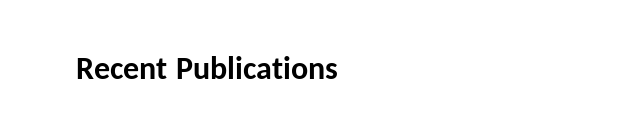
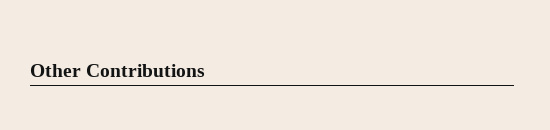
[76,56,338,79] Recent Publications -> [30,64,206,77] Other Contributions

